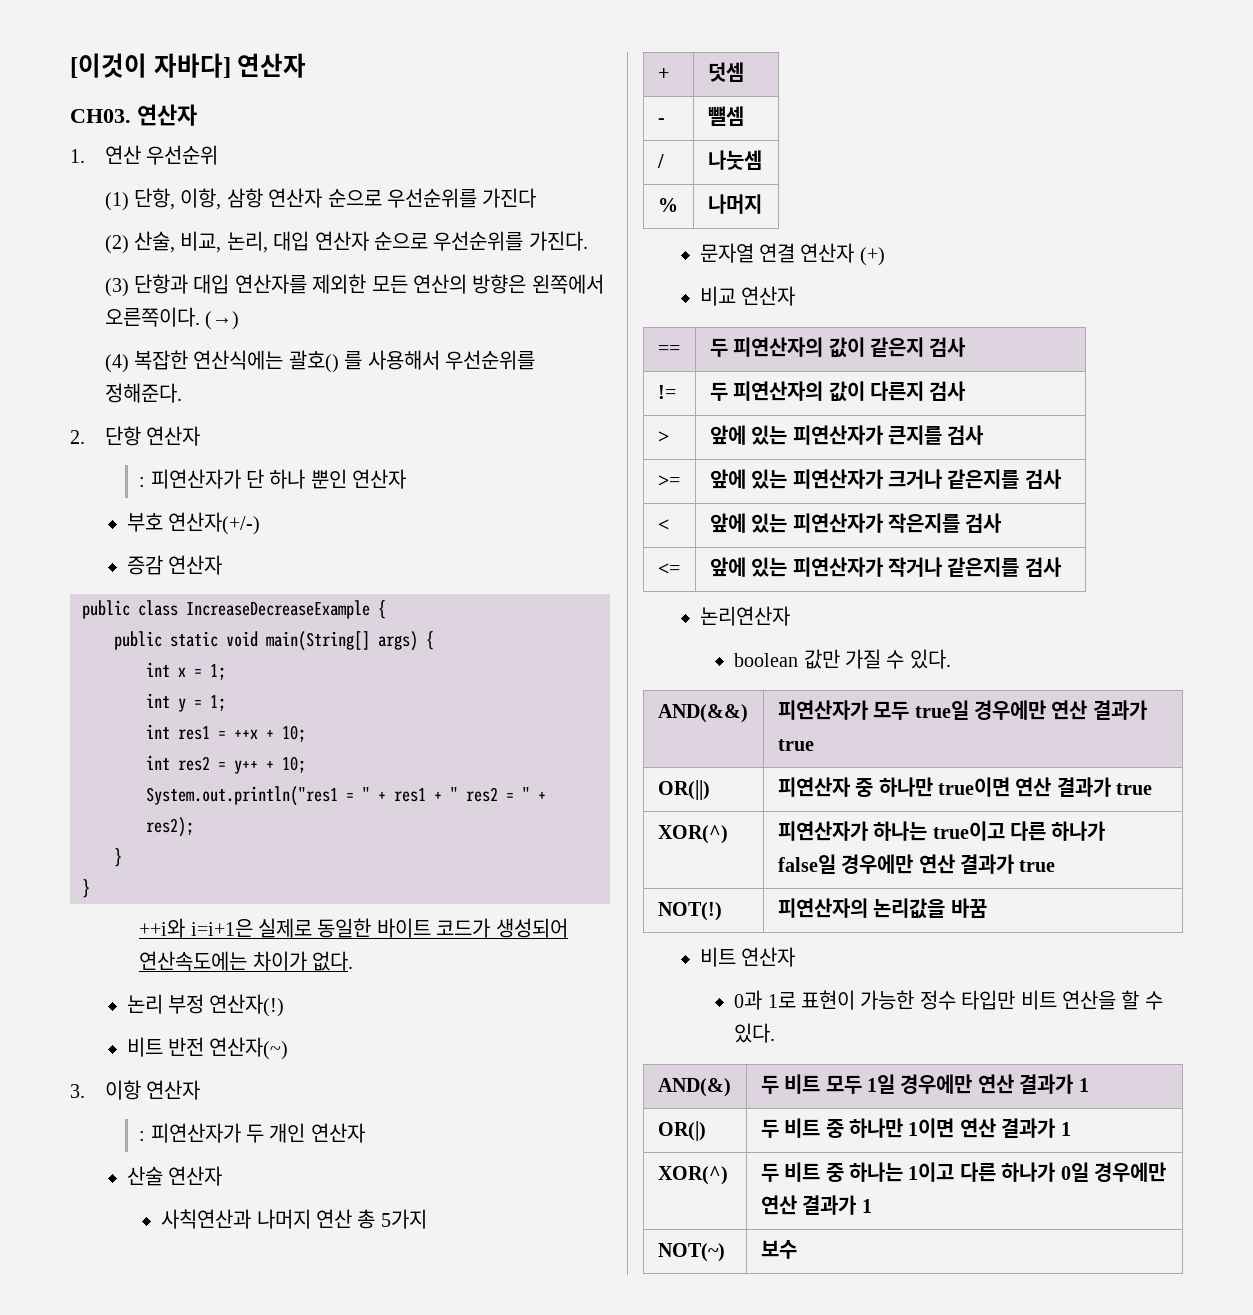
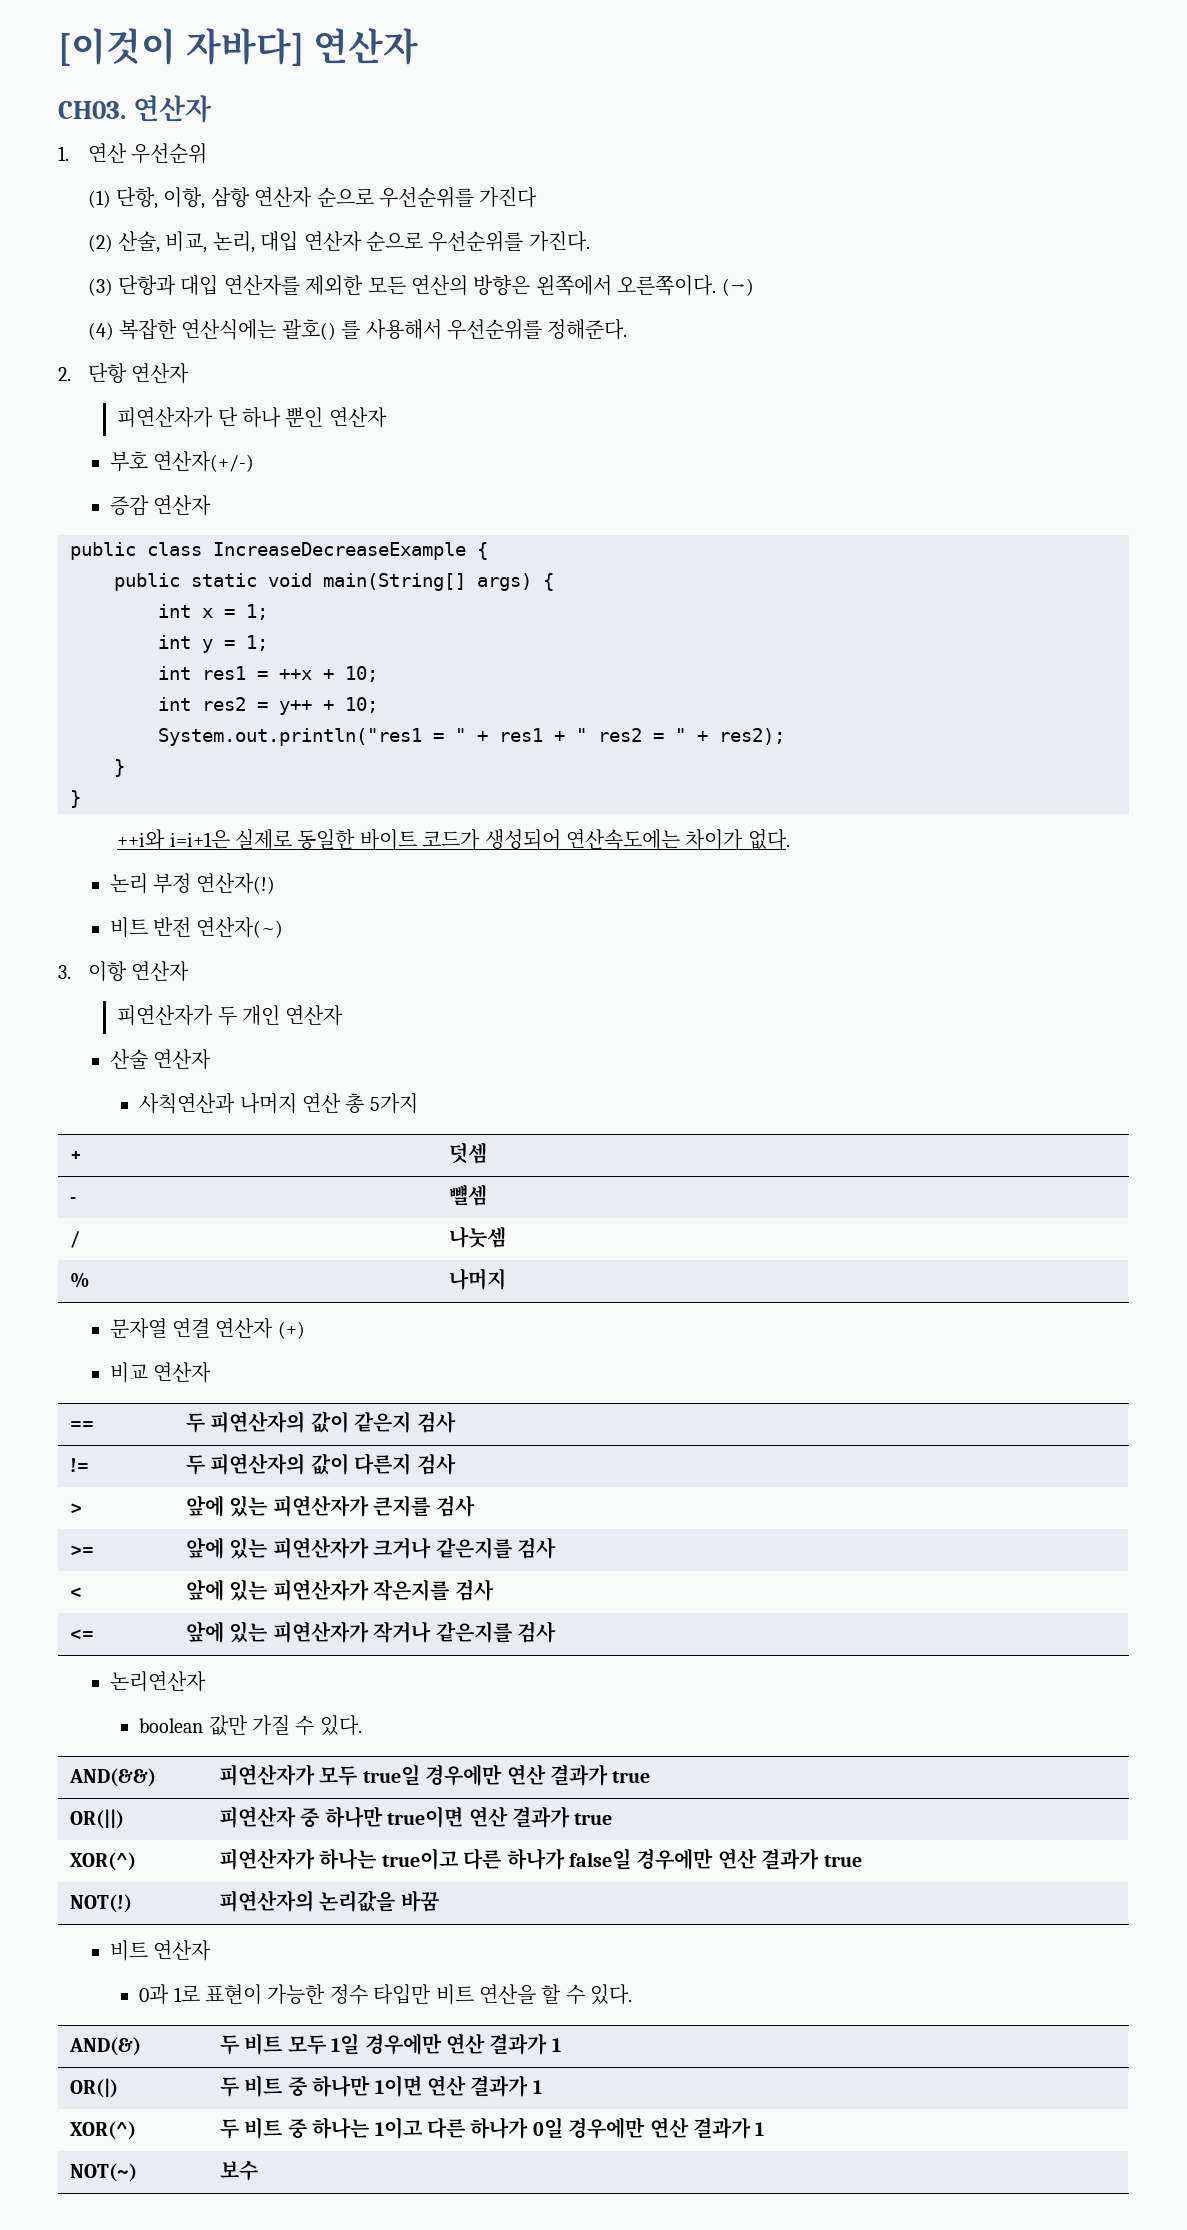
[139,477,146,487] : -> (189, 373) none
[139,1131,146,1141] : -> (189, 971) none

